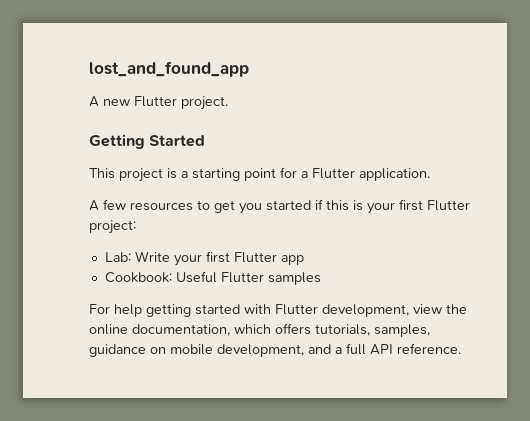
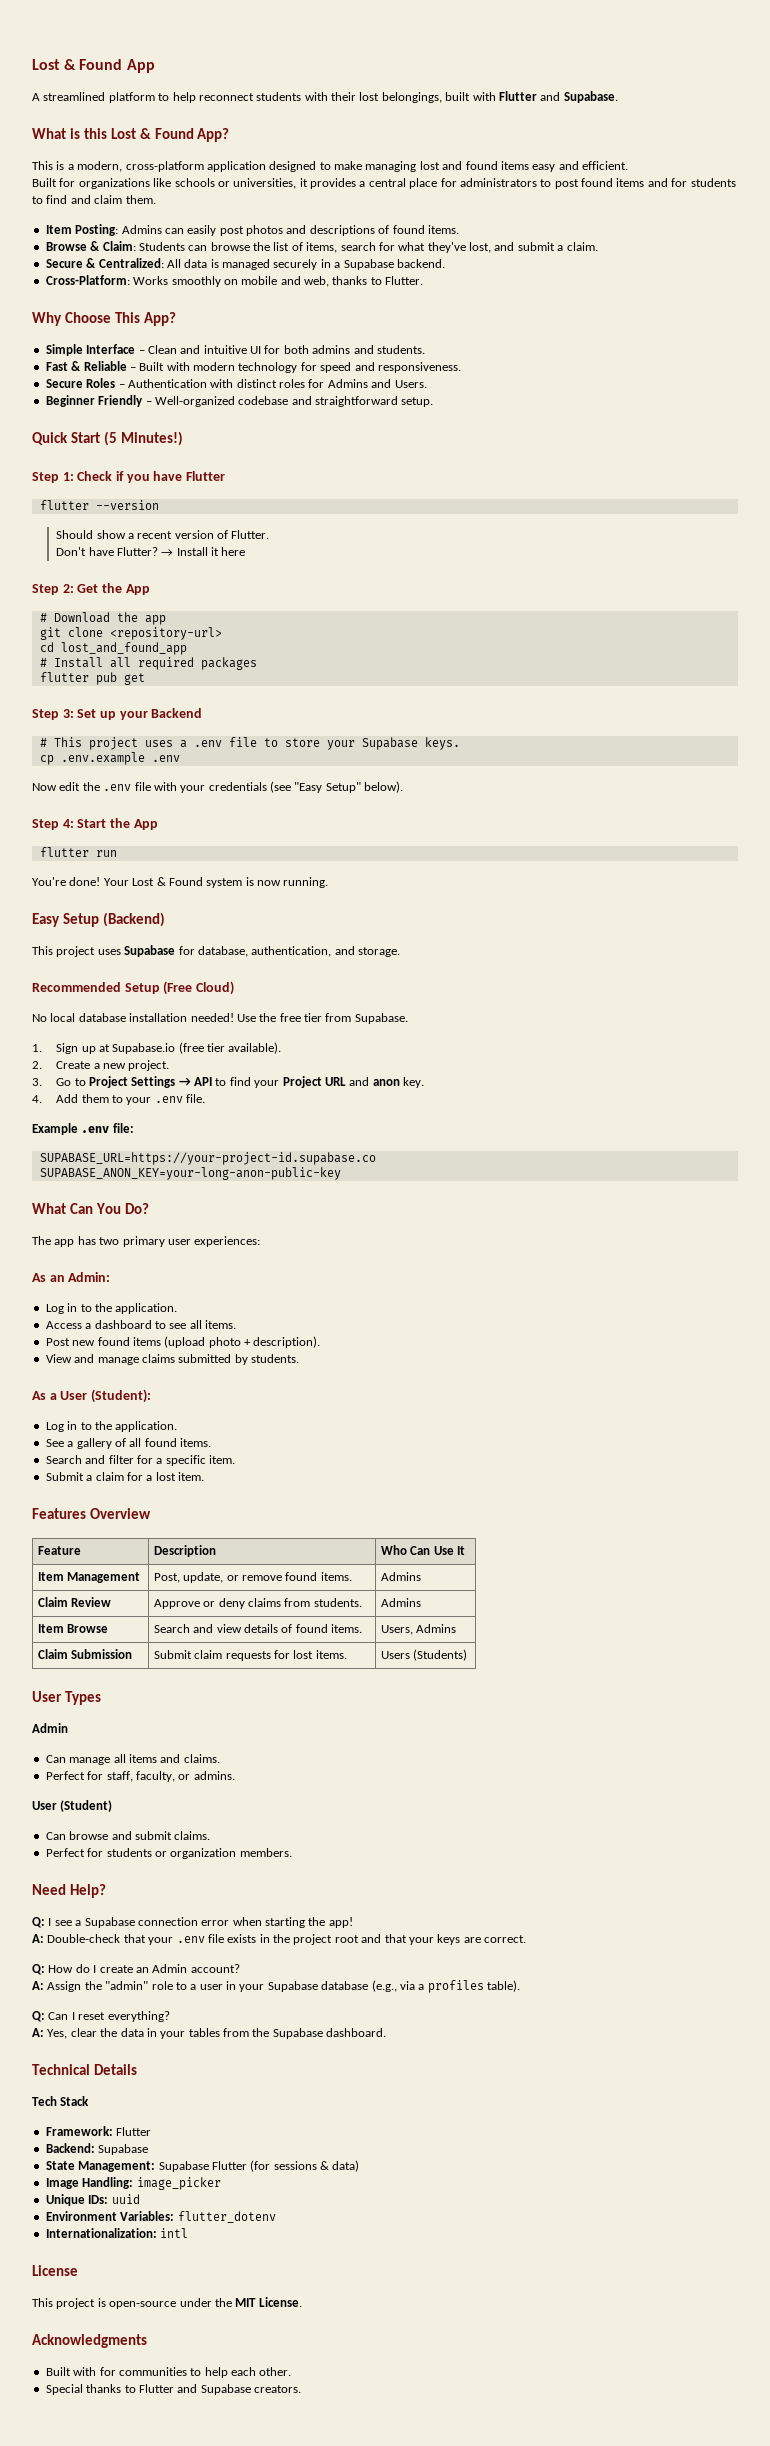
[89,61,249,77] [89,96,228,110] [89,134,206,149] [89,167,430,182] [89,199,470,214] [89,220,136,234] [104,251,304,266] [104,271,321,285] [89,304,467,317] [89,323,430,337] [89,343,461,357] lost_and_found_app // A new Flutter project. // Getting Started // This project is a starting point for a Flutter application. // A few resources to get you started if this is your first Flutter project: // Lab: Write your first Flutter app // Cookbook: Useful Flutter samples // For help getting started with Flutter development, view the online documentation, which offers tutorials, samples, guidance on mobile development, and a full API reference. -> [32,59,155,73] [32,91,618,103] [32,128,230,142] [32,161,628,172] [32,178,736,189] [32,195,156,204] [45,224,459,236] [45,241,598,253] [45,258,445,270] [45,275,424,287] [32,312,176,326] [45,344,425,356] [45,361,461,373] [45,378,427,388] [45,395,434,407] [32,431,183,446] [32,471,225,483] [39,500,159,510] [56,530,270,539] [56,547,246,556] [32,583,150,595] [39,612,166,625] [39,627,222,640] [39,642,187,655] [39,657,257,670] [39,672,145,685] [32,708,203,720] [39,737,460,750] [39,752,180,765] [32,781,404,793] [32,818,158,830] [39,847,117,857] [32,877,329,888] [32,912,165,927] [32,945,400,957] [32,981,234,995] [32,1013,408,1024] [32,1042,282,1054] [32,1060,170,1071] [32,1076,425,1088] [32,1094,206,1105] [32,1123,134,1135] [39,1152,376,1165] [39,1167,341,1180] [32,1203,149,1214] [32,1236,261,1247] [32,1272,111,1282] [45,1303,178,1314] [45,1320,236,1329] [45,1336,321,1348] [45,1354,299,1365] [32,1389,151,1403] [45,1421,178,1432] [45,1438,211,1449] [45,1455,235,1466] [45,1472,204,1481] [32,1508,151,1519] [37,1546,81,1555] [153,1545,216,1557] [380,1545,466,1555] [37,1572,141,1583] [153,1572,352,1583] [380,1572,421,1581] [37,1597,112,1607] [153,1598,362,1609] [380,1598,421,1607] [37,1624,109,1633] [153,1624,363,1633] [380,1624,457,1635] [37,1649,133,1659] [153,1650,347,1661] [380,1649,468,1661] [32,1691,101,1705] [32,1723,68,1733] [45,1754,220,1765] [45,1771,235,1782] [32,1800,113,1812] [45,1831,211,1840] [45,1848,292,1859] [32,1884,106,1898] [32,1917,353,1928] [32,1934,526,1945] [32,1964,240,1975] [32,1980,520,1993] [32,2011,170,2022] [32,2028,387,2039] [32,2064,137,2075] [32,2096,90,2106] [45,2126,152,2136] [45,2143,149,2155] [45,2160,360,2172] [45,2177,221,2190] [45,2194,140,2206] [45,2211,276,2223] [45,2228,189,2238] [32,2265,78,2276] [32,2297,302,2309] [32,2334,147,2348] [45,2367,292,2378] [45,2384,301,2395] Lost & Found App // A streamlined platform to help reconnect students with their lost belongings, built with Flutter and Supabase. // What is this Lost & Found App? // This is a modern, cross-platform application designed to make managing lost and found items easy and efficient. // Built for organizations like schools or universities, it provides a central place for administrators to post found items and for students to find and claim them. // Item Posting: Admins can easily post photos and descriptions of found items. // Browse & Claim: Students can browse the list of items, search for what they've lost, and submit a claim. // Secure & Centralized: All data is managed securely in a Supabase backend. // Cross-Platform: Works smoothly on mobile and web, thanks to Flutter. // Why Choose This App? // Simple Interface – Clean and intuitive UI for both admins and students. // Fast & Reliable – Built with modern technology for speed and responsiveness. // Secure Roles – Authentication with distinct roles for Admins and Users. // Beginner Friendly – Well-organized codebase and straightforward setup. // Quick Start (5 Minutes!) // Step 1: Check if you have Flutter // flutter --version // Should show a recent version of Flutter. // Don't have Flutter? → Install it here // Step 2: Get the App // # Download the app // git clone <repository-url> // cd lost_and_found_app // # Install all required packages // flutter pub get // Step 3: Set up your Backend // # This project uses a .env file to store your Supabase keys. // cp .env.example .env // Now edit the .env file with your credentials (see "Easy Setup" below). // Step 4: Start the App // flutter run // You're done! Your Lost & Found system is now running. // Easy Setup (Backend) // This project uses Supabase for database, authentication, and storage. // Recommended Setup (Free Cloud) // No local database installation needed! Use the free tier from Supabase. // 1. Sign up at Supabase.io (free tier available). // 2. Create a new project. // 3. Go to Project Settings → API to find your Project URL and anon key. // 4. Add them to your .env file. // Example .env file: // SUPABASE_URL=https://your-project-id.supabase.co // SUPABASE_ANON_KEY=your-long-anon-public-key // What Can You Do? // The app has two primary user experiences: // As an Admin: // Log in to the application. // Access a dashboard to see all items. // Post new found items (upload photo + description). // View and manage claims submitted by students. // As a User (Student): // Log in to the application. // See a gallery of all found items. // Search and filter for a specific item. // Submit a claim for a lost item. // Features Overview // Feature | Description | Who Can Use It // Item Management | Post, update, or remove found items. | Admins // Claim Review | Approve or deny claims from students. | Admins // Item Browse | Search and view details of found items. | Users, Admins // Claim Submission | Submit claim requests for lost items. | Users (Students) // User Types // Admin // Can manage all items and claims. // Perfect for staff, faculty, or admins. // User (Student) // Can browse and submit claims. // Perfect for students or organization members. // Need Help? // Q: I see a Supabase connection error when starting the app! // A: Double-check that your .env file exists in the project root and that your keys are correct. // Q: How do I create an Admin account? // A: Assign the "admin" role to a user in your Supabase database (e.g., via a profiles table). // Q: Can I reset everything? // A: Yes, clear the data in your tables from the Supabase dashboard. // Technical Details // Tech Stack // Framework: Flutter // Backend: Supabase // State Management: Supabase Flutter (for sessions & data) // Image Handling: image_picker // Unique IDs: uuid // Environment Variables: flutter_dotenv // Internationalization: intl // License // This project is open-source under the MIT License. // Acknowledgments // Built with for communities to help each other. // Special thanks to Flutter and Supabase creators.

